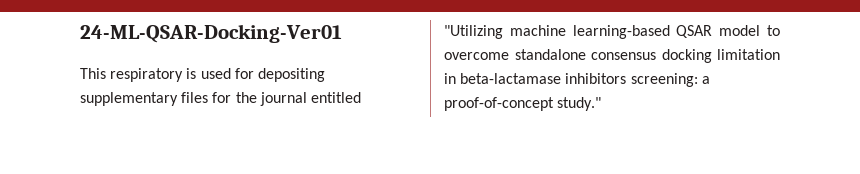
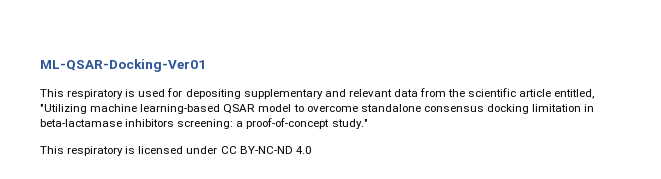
[80,24,342,43] 24-ML-QSAR-Docking-Ver01 -> [40,59,206,72] ML-QSAR-Docking-Ver01
[181,92,361,106] files for the journal entitled -> [324,88,595,99] and relevant data from the scientific article entitled,
(602, 104) none -> [40,146,311,156] // This respiratory is licensed under CC BY-NC-ND 4.0

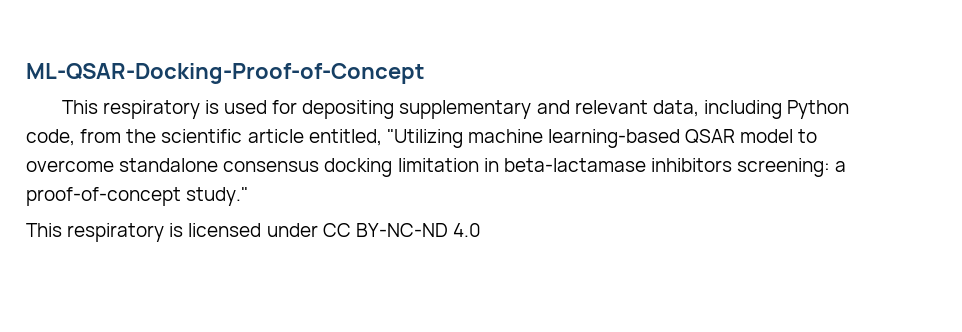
[40,59,206,72] ML-QSAR-Docking-Ver01 -> [26,63,425,84] ML-QSAR-Docking-Proof-of-Concept
[393,89,418,97] data -> [652,100,850,119] [26,129,75,146] data, including Python code,

